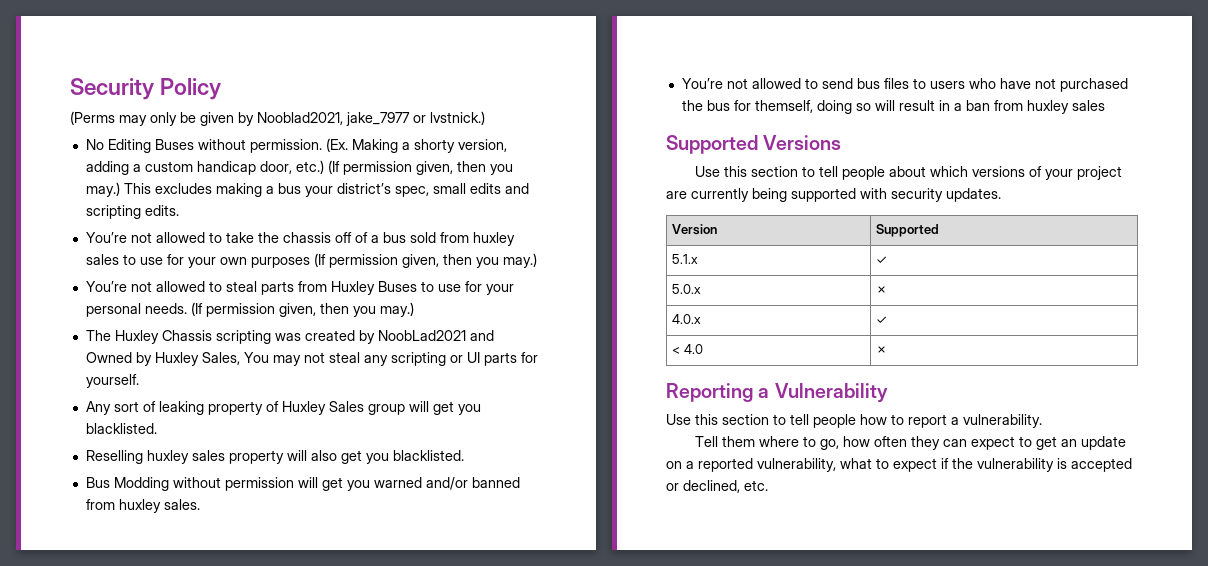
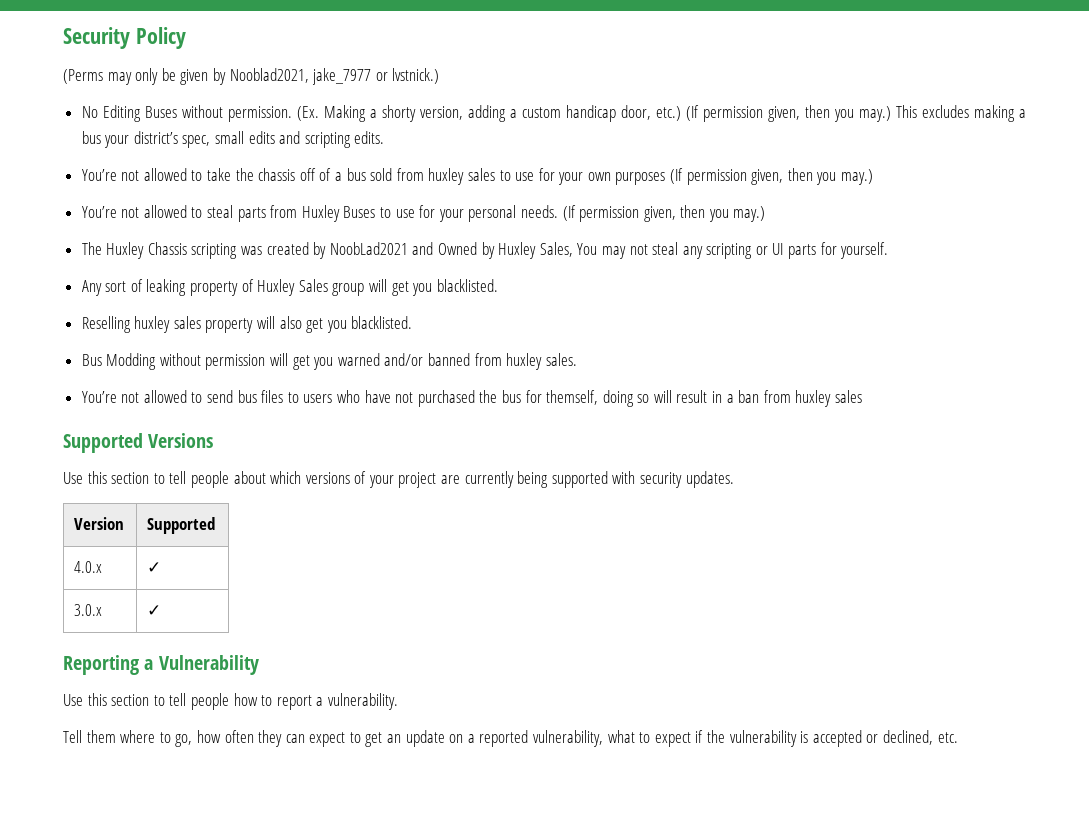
[672,254,699,264] [876,256,888,264] [672,284,702,294] [876,286,888,294] // 5.1.x | ✓ // 5.0.x | ✗ -> (216, 525) none
[672,344,703,354] [876,346,888,354] < 4.0 | ✗ -> [74,604,103,616] [147,605,162,616] 3.0.x | ✓

